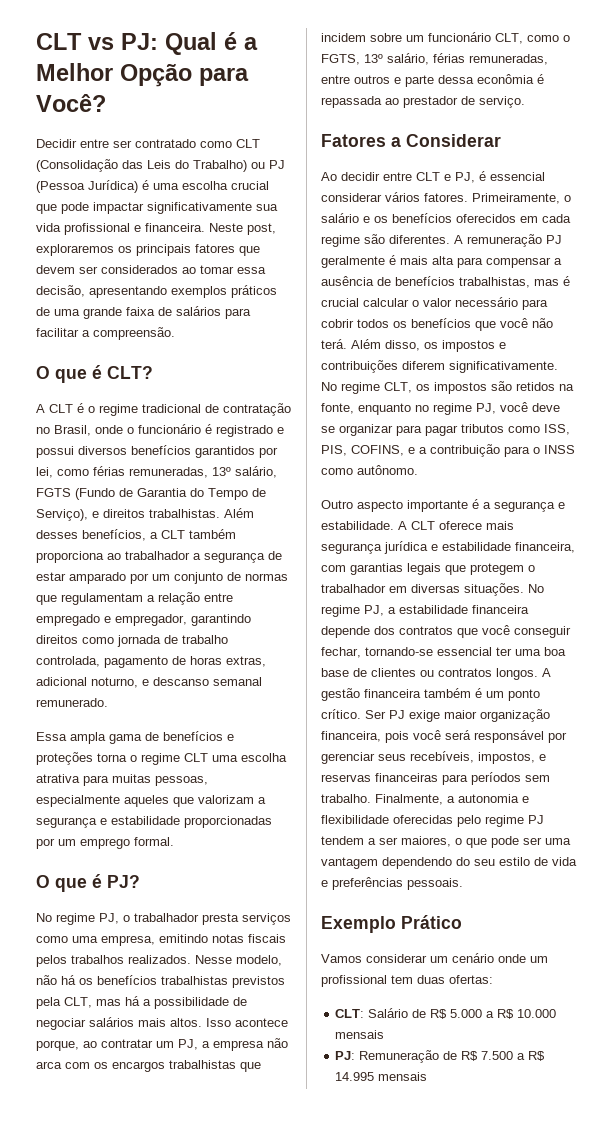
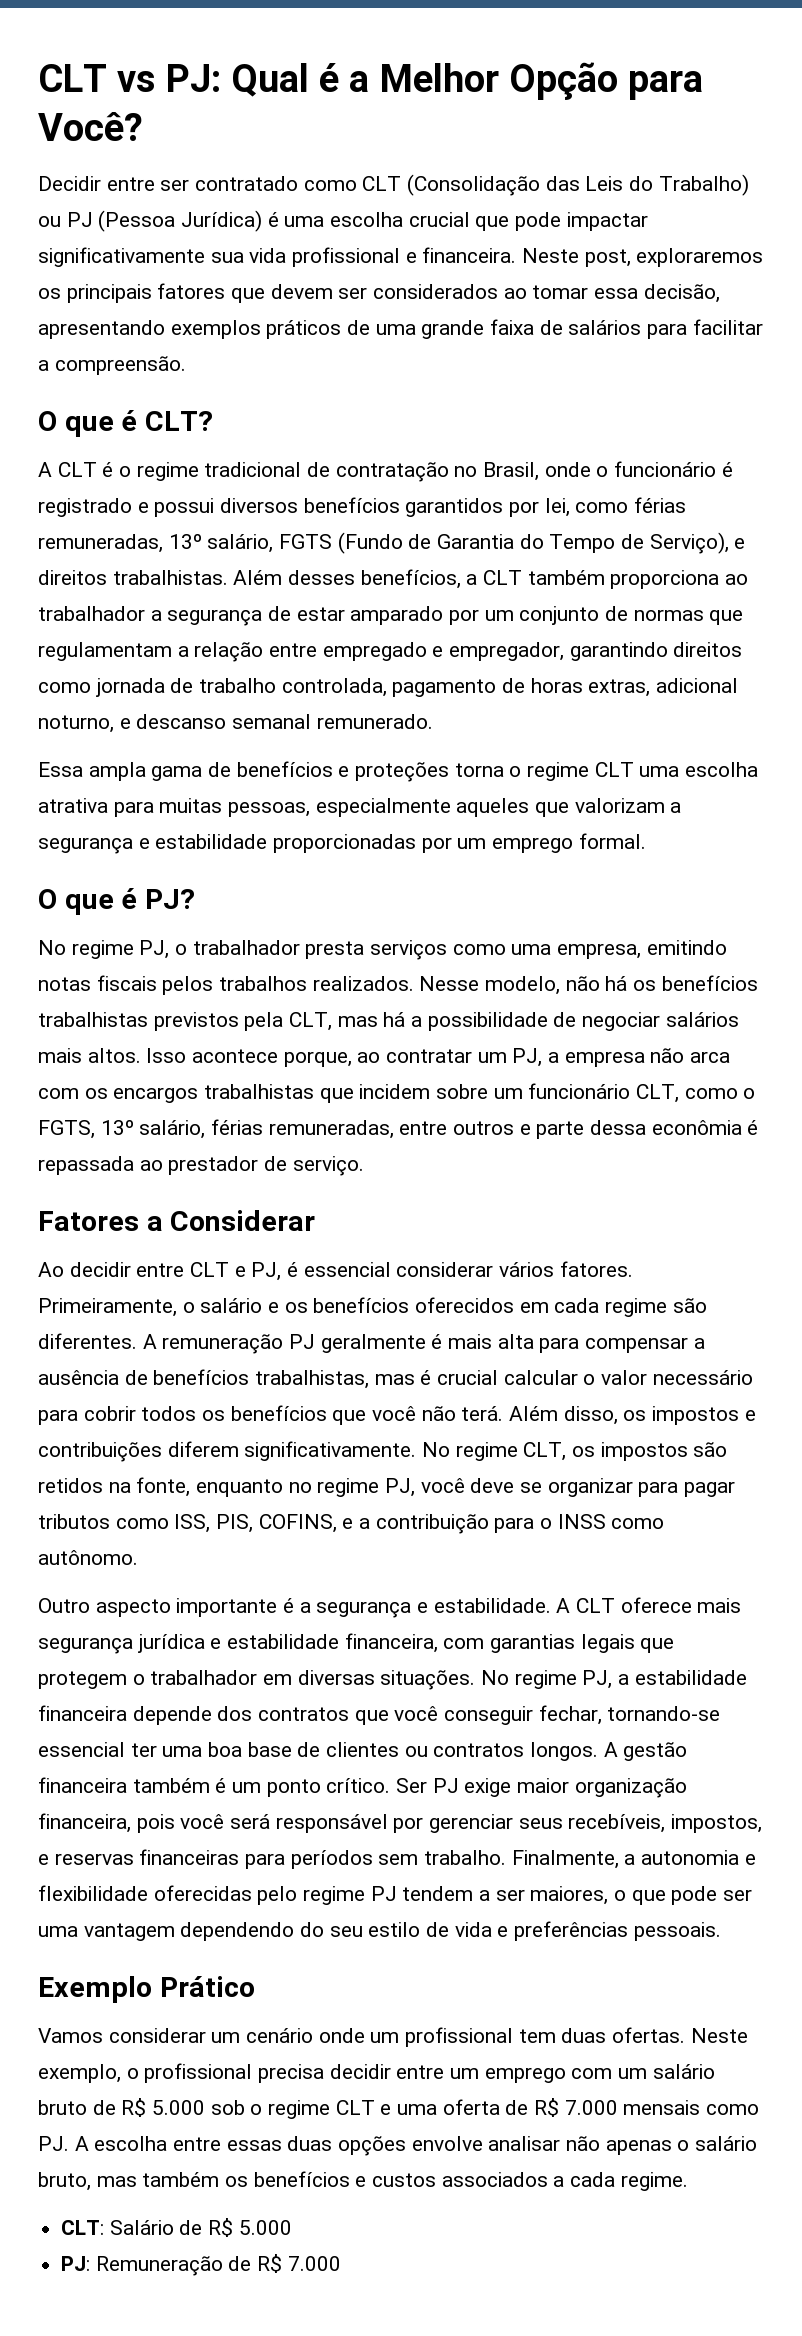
[449,975,493,984] ofertas: -> [612,2027,748,2043] [38,2063,715,2083] [38,2098,760,2119] [38,2136,758,2156] [38,2171,688,2191] ofertas. Neste exemplo, o profissional precisa decidir entre um emprego com um salário bruto de R$ 5.000 sob o regime CLT e uma oferta de R$ 7.000 mensais como PJ. A escolha entre essas duas opções envolve analisar não apenas o salário bruto, mas também os benefícios e custos associados a cada regime.
[486,1009,557,1019] [335,1030,385,1039] a R$ 10.000 mensais -> (292, 2227) none
[481,1051,546,1061] [335,1072,428,1081] 7.500 a R$ 14.995 mensais -> [287,2256,341,2271] 7.000

